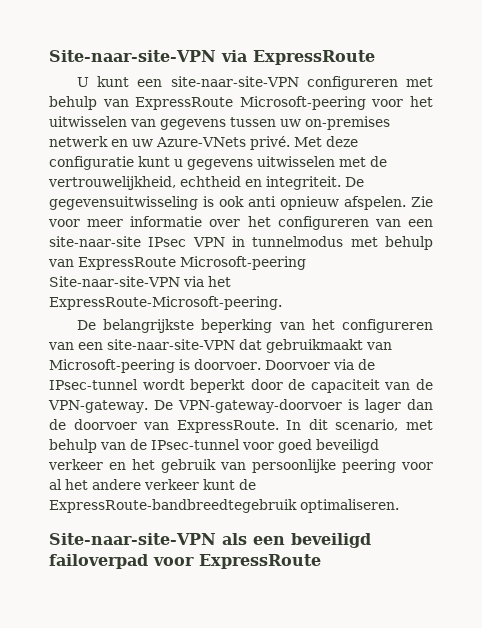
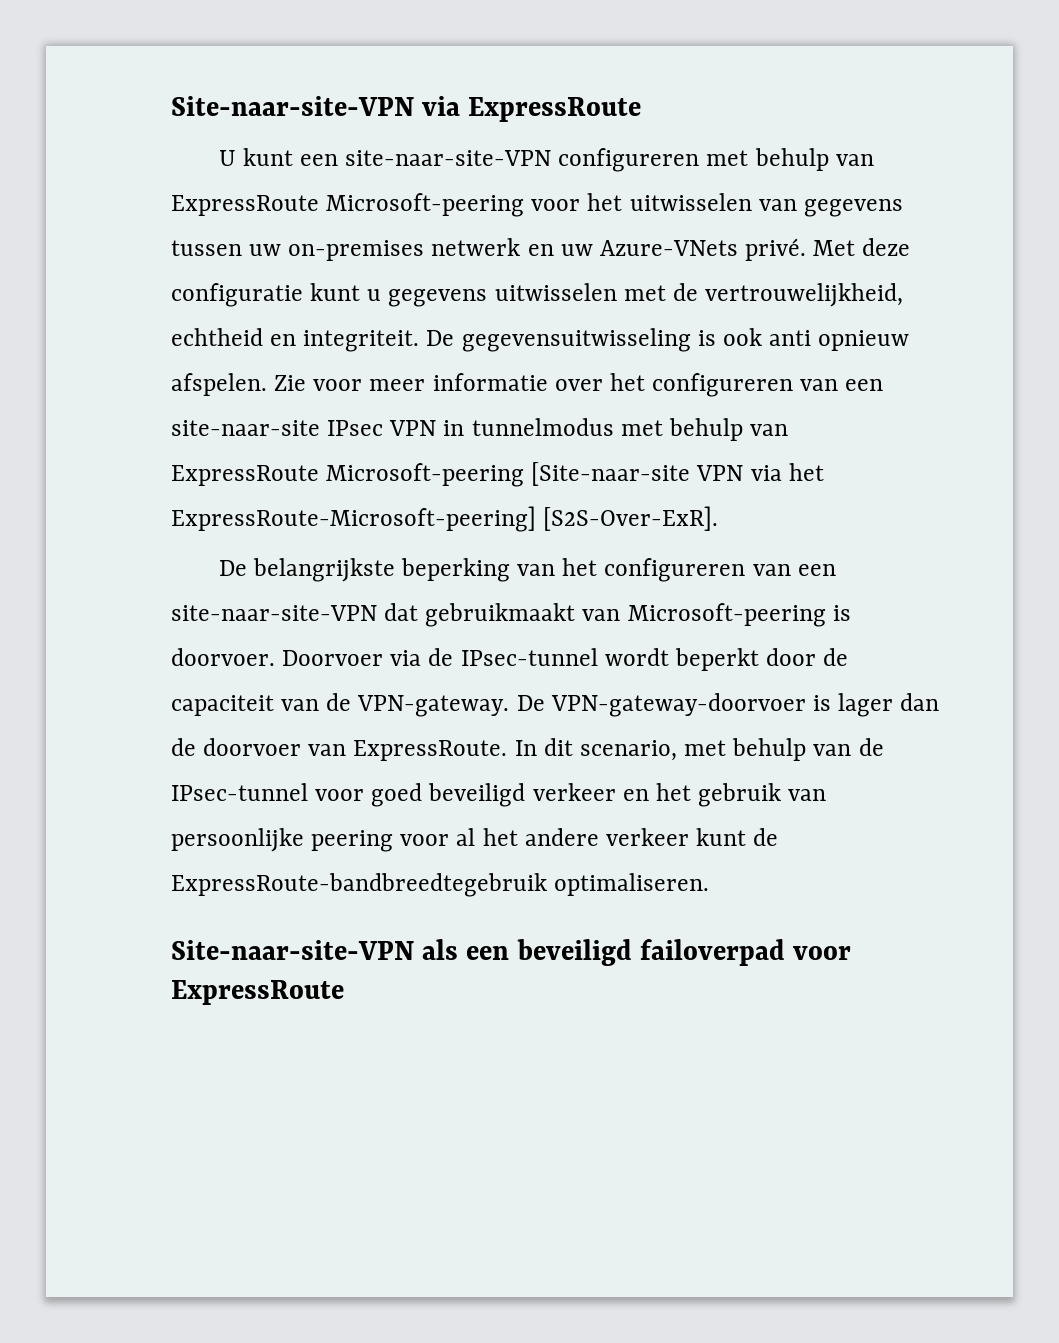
[49,276,231,287] [49,296,282,310] Site-naar-site-VPN via het ExpressRoute-Microsoft-peering. -> [531,462,824,486] [171,506,719,532] [Site-naar-site VPN via het ExpressRoute-Microsoft-peering] [S2S-Over-ExR].

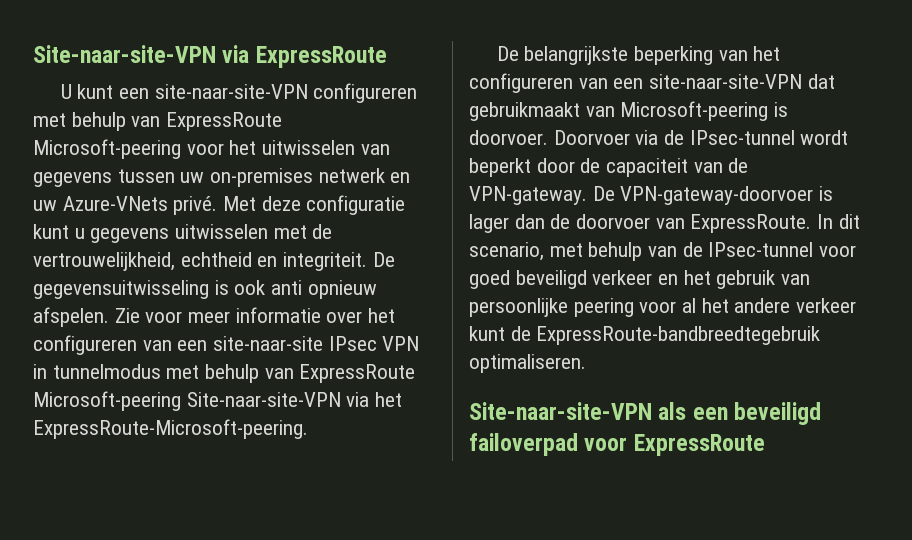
[531,462,824,486] [171,506,719,532] [Site-naar-site VPN via het ExpressRoute-Microsoft-peering] [S2S-Over-ExR]. -> [186,392,403,407] [33,419,308,439] Site-naar-site-VPN via het ExpressRoute-Microsoft-peering.

